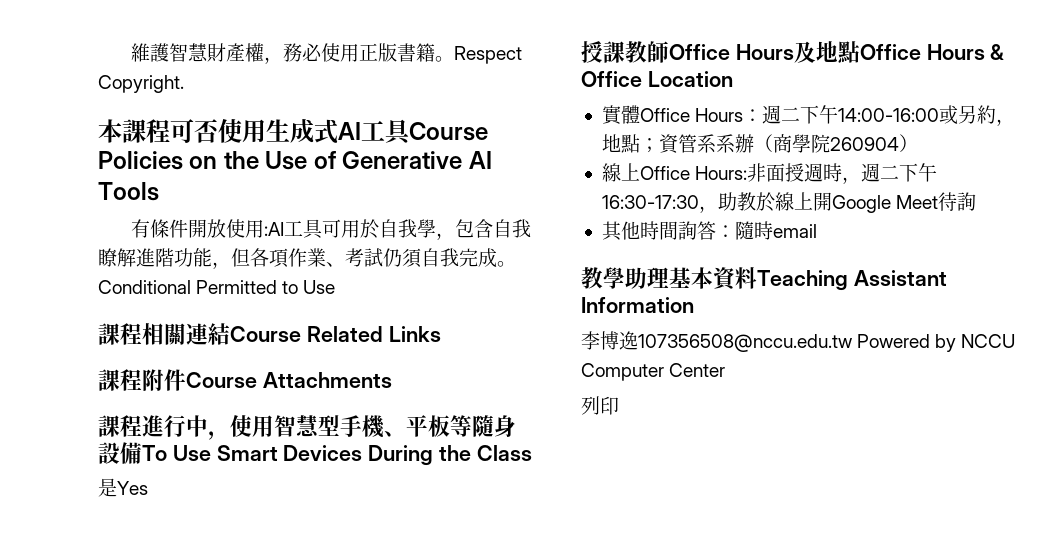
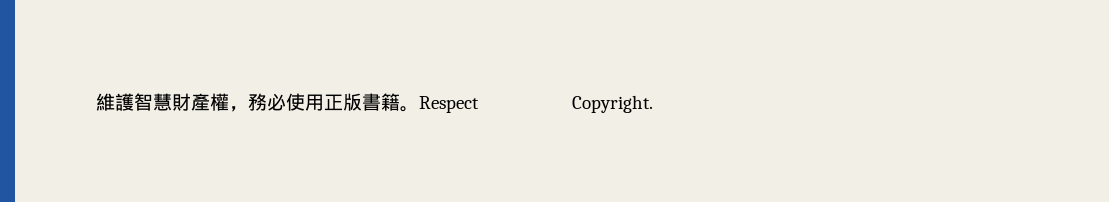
[98,118,488,145] [98,151,492,170] [98,182,159,201] [130,219,531,240] [98,248,516,269] [98,280,336,294] [98,323,441,345] [98,369,392,391] [98,415,516,440] [98,442,532,466] [98,478,148,497] [581,41,1005,64] [581,71,733,87] [601,105,1016,126] [601,134,918,154] [601,163,938,184] [601,192,977,213] [601,221,817,241] [581,267,947,291] [581,297,694,313] [581,331,1016,352] [581,363,726,381] [581,396,619,415] // 本課程可否使用生成式AI工具Course Policies on the Use of Generative AI Tools // 有條件開放使用:AI工具可用於自我學，包含自我瞭解進階功能，但各項作業、考試仍須自我完成。Conditional Permitted to Use // 課程相關連結Course Related Links // 課程附件Course Attachments // 課程進行中，使用智慧型手機、平板等隨身設備To Use Smart Devices During the Class // 是Yes // 授課教師Office Hours及地點Office Hours & Office Location // 實體Office Hours：週二下午14:00-16:00或另約，地點；資管系系辦（商學院260904） // 線上Office Hours:非面授週時，週二下午16:30-17:30，助教於線上開Google Meet待詢 // 其他時間詢答：隨時email // 教學助理基本資料Teaching Assistant Information // 李博逸107356508@nccu.edu.tw Powered by NCCU Computer Center // 列印 -> (653, 104) none

